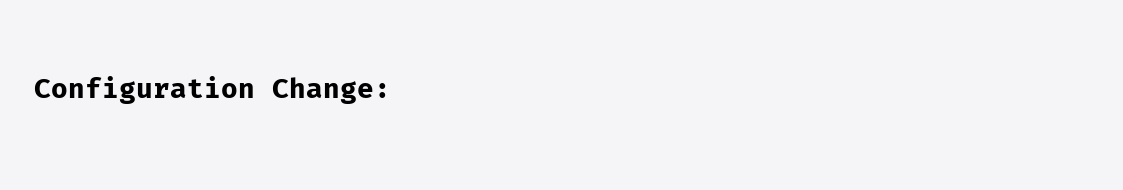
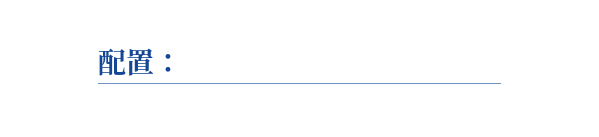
[34,76,391,104] Configuration Change: -> [98,48,182,76] 配置：

